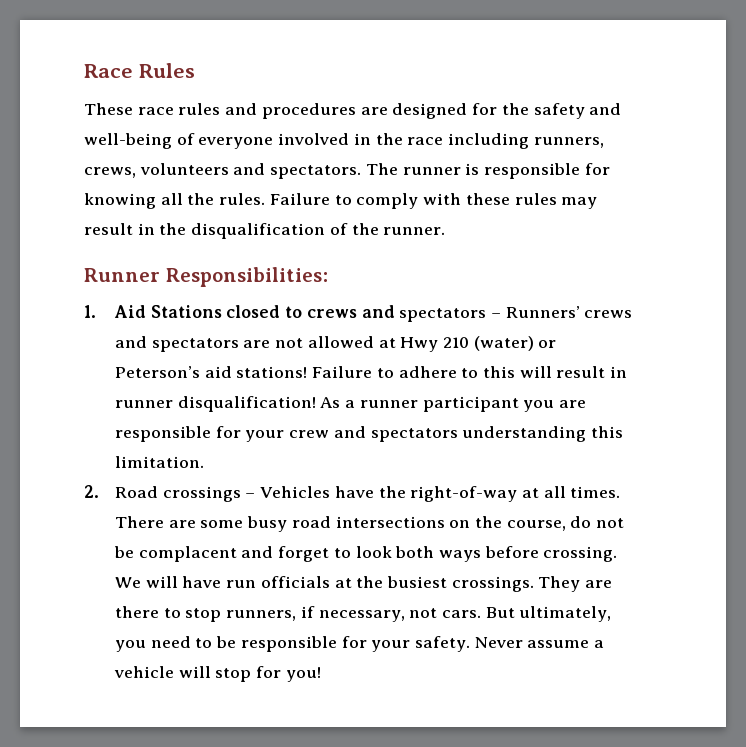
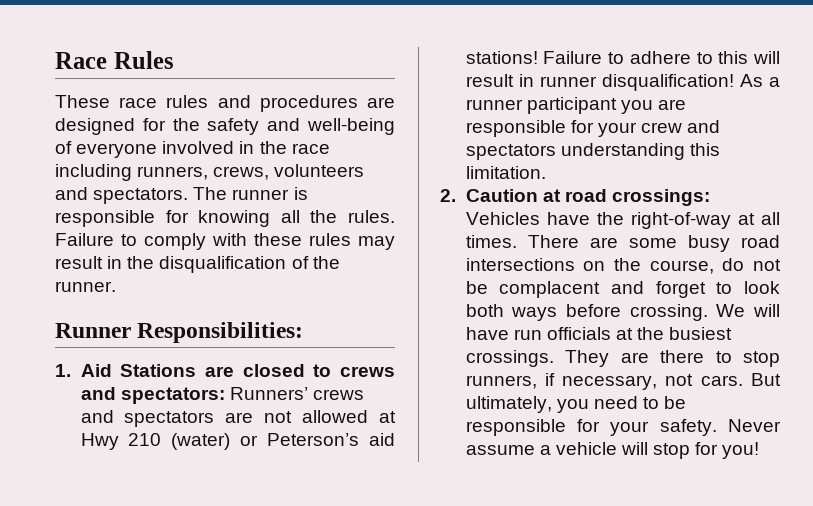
(222, 311) none -> [204,366,234,377] are
[399,308,502,322] spectators – -> [120,387,225,404] spectators:
[114,486,256,502] Road crossings – -> [465,189,710,206] Caution at road crossings:

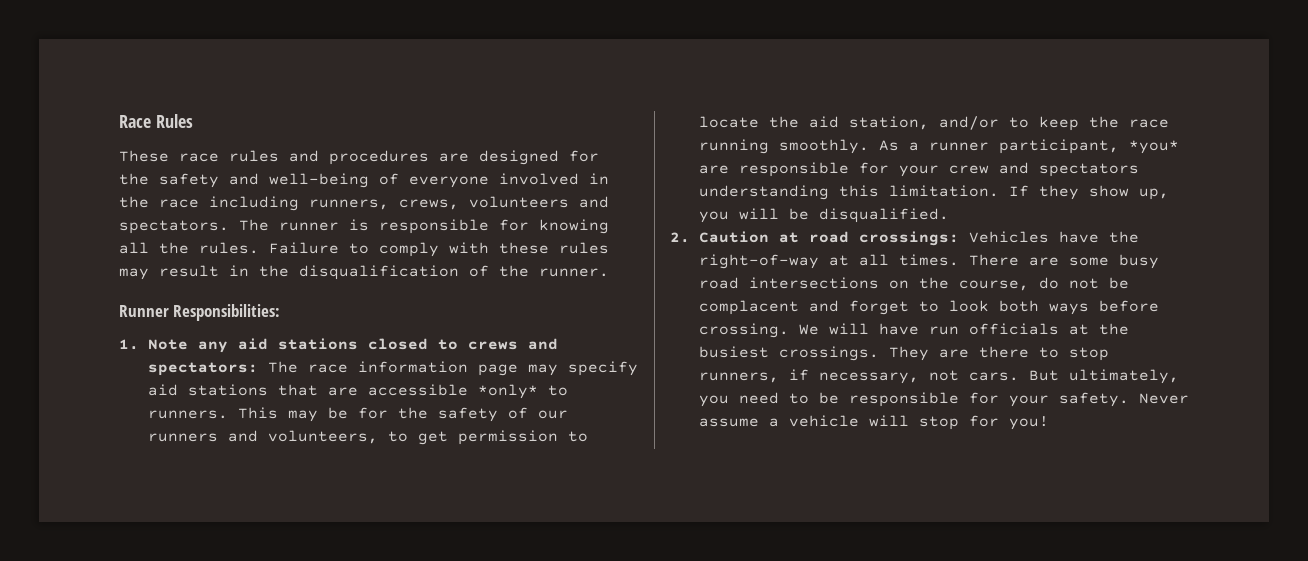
[80,364,234,377] Aid Stations are -> [147,338,358,353] Note any aid stations
[229,387,364,400] [80,410,396,427] [80,433,395,450] [465,51,780,64] [465,74,734,91] Runners’ crews and spectators are not allowed at Hwy 210 (water) or Peterson’s aid stations! Failure to adhere to this will result in runner disqualification! -> [267,361,638,376] [147,384,568,399] [147,407,568,422] [147,430,588,445] [698,116,1169,131] [698,139,869,154] The race information page may specify aid stations that are accessible *only* to runners. This may be for the safety of our runners and volunteers, to get permission to locate the aid station, and/or to keep the race running smoothly.
[526,97,653,114] participant you -> [998,139,1179,154] participant, *you*
(546, 172) none -> [1008,185,1169,200] [698,208,949,223] If they show up, you will be disqualified.

